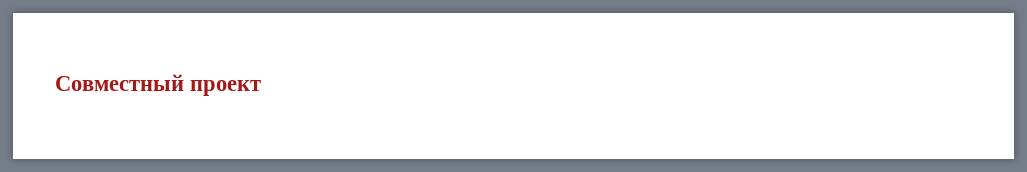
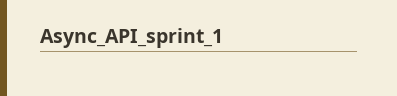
[55,74,262,96] Совместный проект -> [40,28,223,48] Async_API_sprint_1

